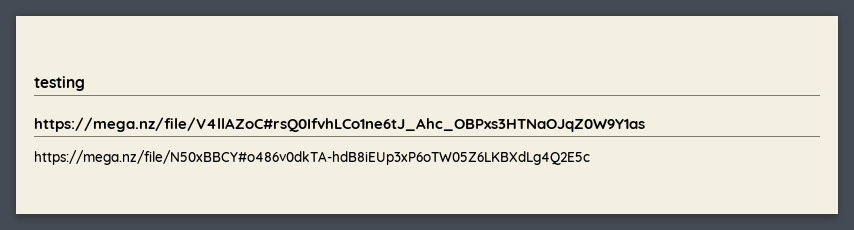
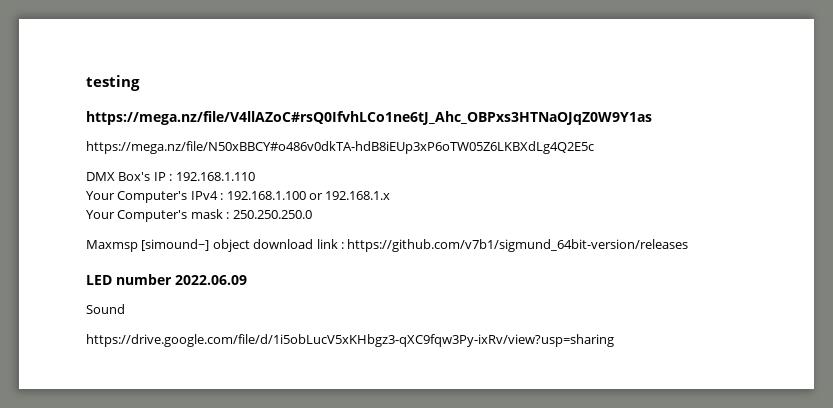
(590, 157) none -> [86,172,255,181] [86,191,391,203] [86,209,312,222] [86,239,689,252] [86,274,247,285] [86,304,125,314] [86,334,614,347] // DMX Box's IP : 192.168.1.110 // Your Computer's IPv4 : 192.168.1.100 or 192.168.1.x // Your Computer's mask : 250.250.250.0 // Maxmsp [simound~] object download link : https://github.com/v7b1/sigmund_64bit-version/releases // LED number 2022.06.09 // Sound // https://drive.google.com/file/d/1i5obLucV5xKHbgz3-qXC9fqw3Py-ixRv/view?usp=sharing

